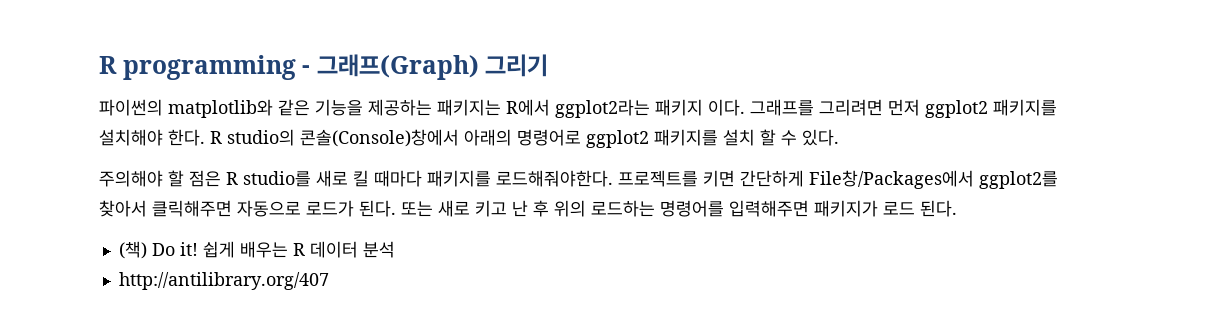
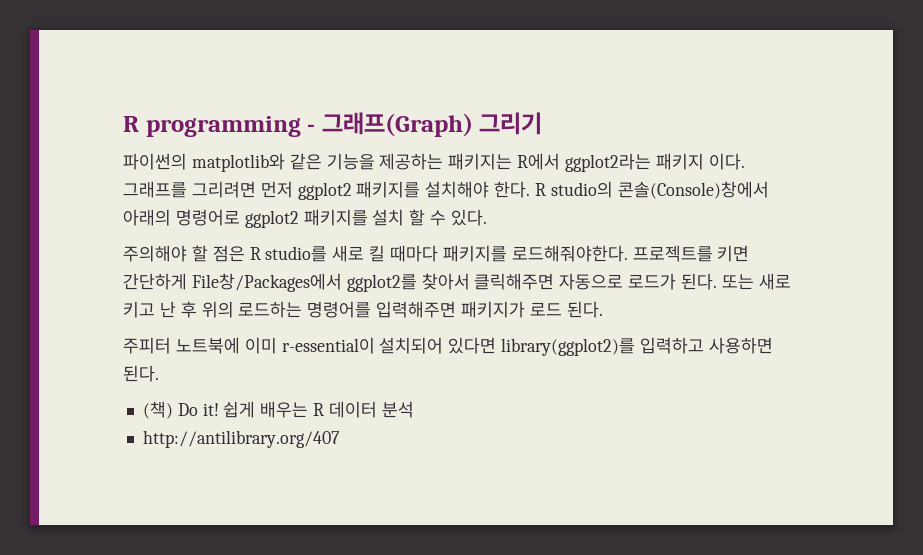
(957, 208) none -> [123,337,773,356] [123,365,159,382] // 주피터 노트북에 이미 r-essential이 설치되어 있다면 library(ggplot2)를 입력하고 사용하면 된다.

